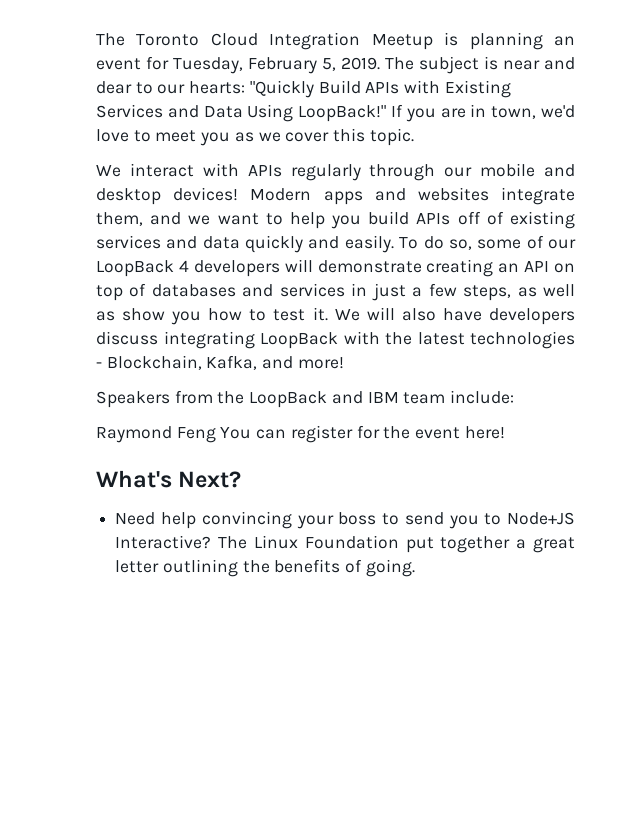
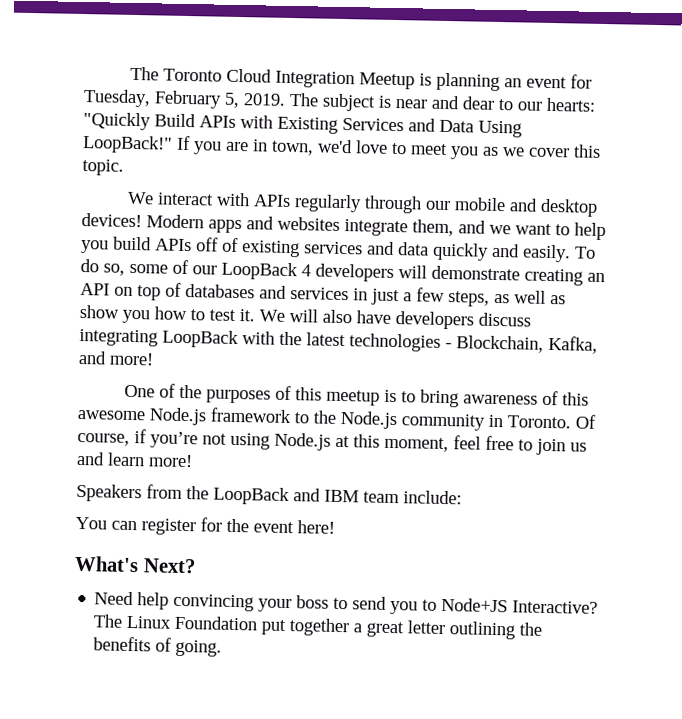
(344, 363) none -> [123,383,589,408] [77,407,596,431] [77,429,587,456] [76,451,193,468] // One of the purposes of this meetup is to bring awareness of this awesome Node.js framework to the Node.js community in Toronto. Of course, if you’re not using Node.js at this moment, feel free to join us and learn more!
[96,426,216,443] Raymond Feng -> (462, 497) none

